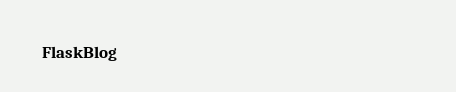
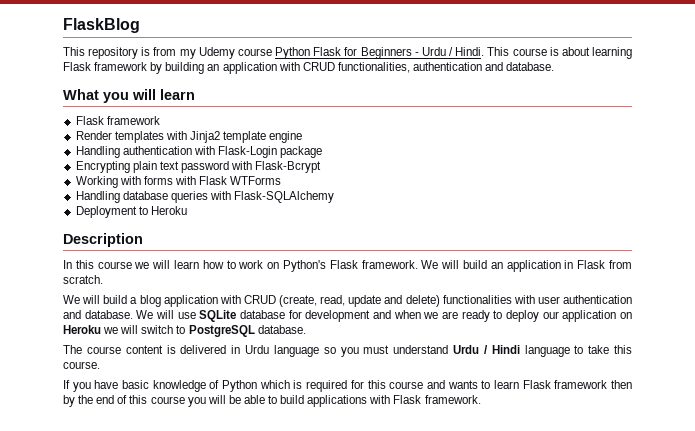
(117, 53) none -> [63,47,632,59] [63,62,555,74] [63,89,195,103] [75,116,160,125] [75,131,303,143] [75,146,323,158] [75,161,322,173] [75,176,282,188] [75,191,335,203] [75,206,187,218] [63,233,143,247] [63,260,633,272] [63,275,103,284] [63,295,632,307] [63,310,633,322] [63,325,306,337] [63,345,632,357] [63,361,100,369] [63,380,632,392] [63,395,481,407] // This repository is from my Udemy course Python Flask for Beginners - Urdu / Hindi. This course is about learning Flask framework by building an application with CRUD functionalities, authentication and database. // What you will learn // Flask framework // Render templates with Jinja2 template engine // Handling authentication with Flask-Login package // Encrypting plain text password with Flask-Bcrypt // Working with forms with Flask WTForms // Handling database queries with Flask-SQLAlchemy // Deployment to Heroku // Description // In this course we will learn how to work on Python's Flask framework. We will build an application in Flask from scratch. // We will build a blog application with CRUD (create, read, update and delete) functionalities with user authentication and database. We will use SQLite database for development and when we are ready to deploy our application on Heroku we will switch to PostgreSQL database. // The course content is delivered in Urdu language so you must understand Urdu / Hindi language to take this course. // If you have basic knowledge of Python which is required for this course and wants to learn Flask framework then by the end of this course you will be able to build applications with Flask framework.

